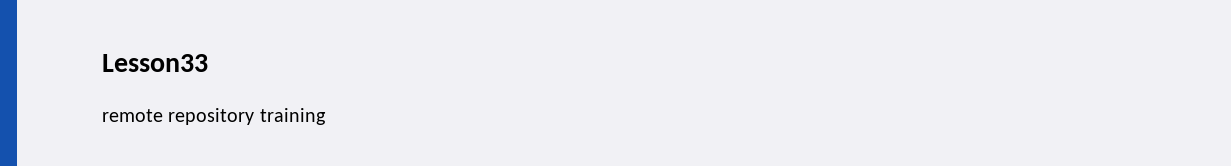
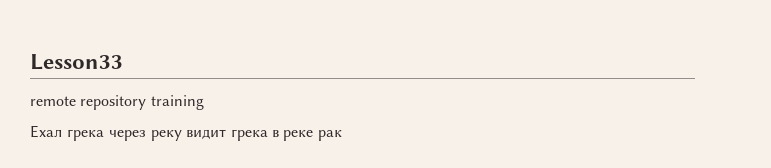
(326, 116) none -> [30,125,342,141] // Ехал грека через реку видит грека в реке рак

